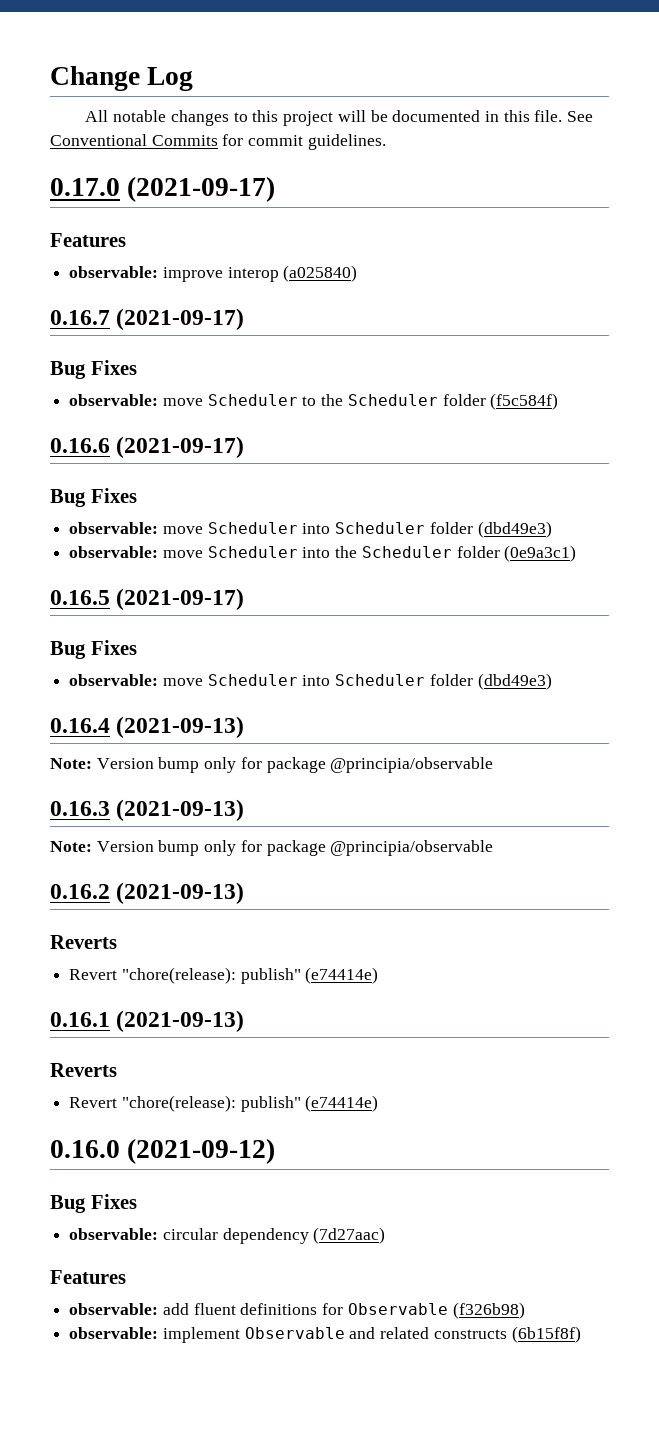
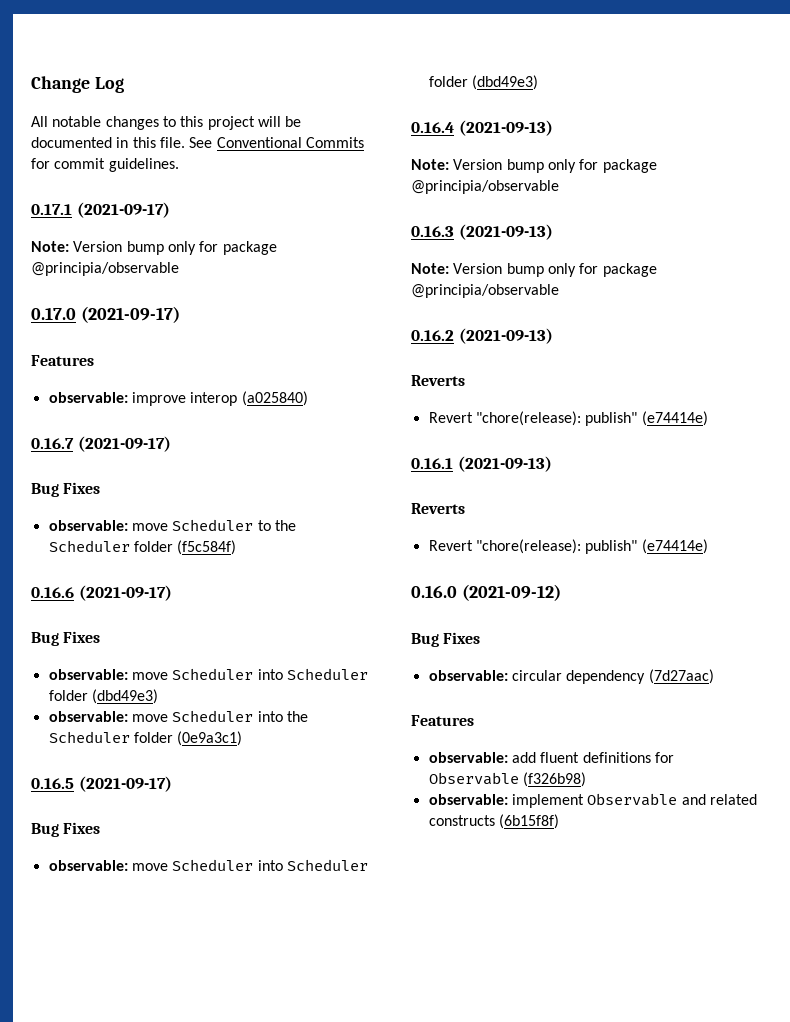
(386, 142) none -> [31,202,170,218] [31,241,277,255] [31,262,179,276] // 0.17.1 (2021-09-17) // Note: Version bump only for package @principia/observable

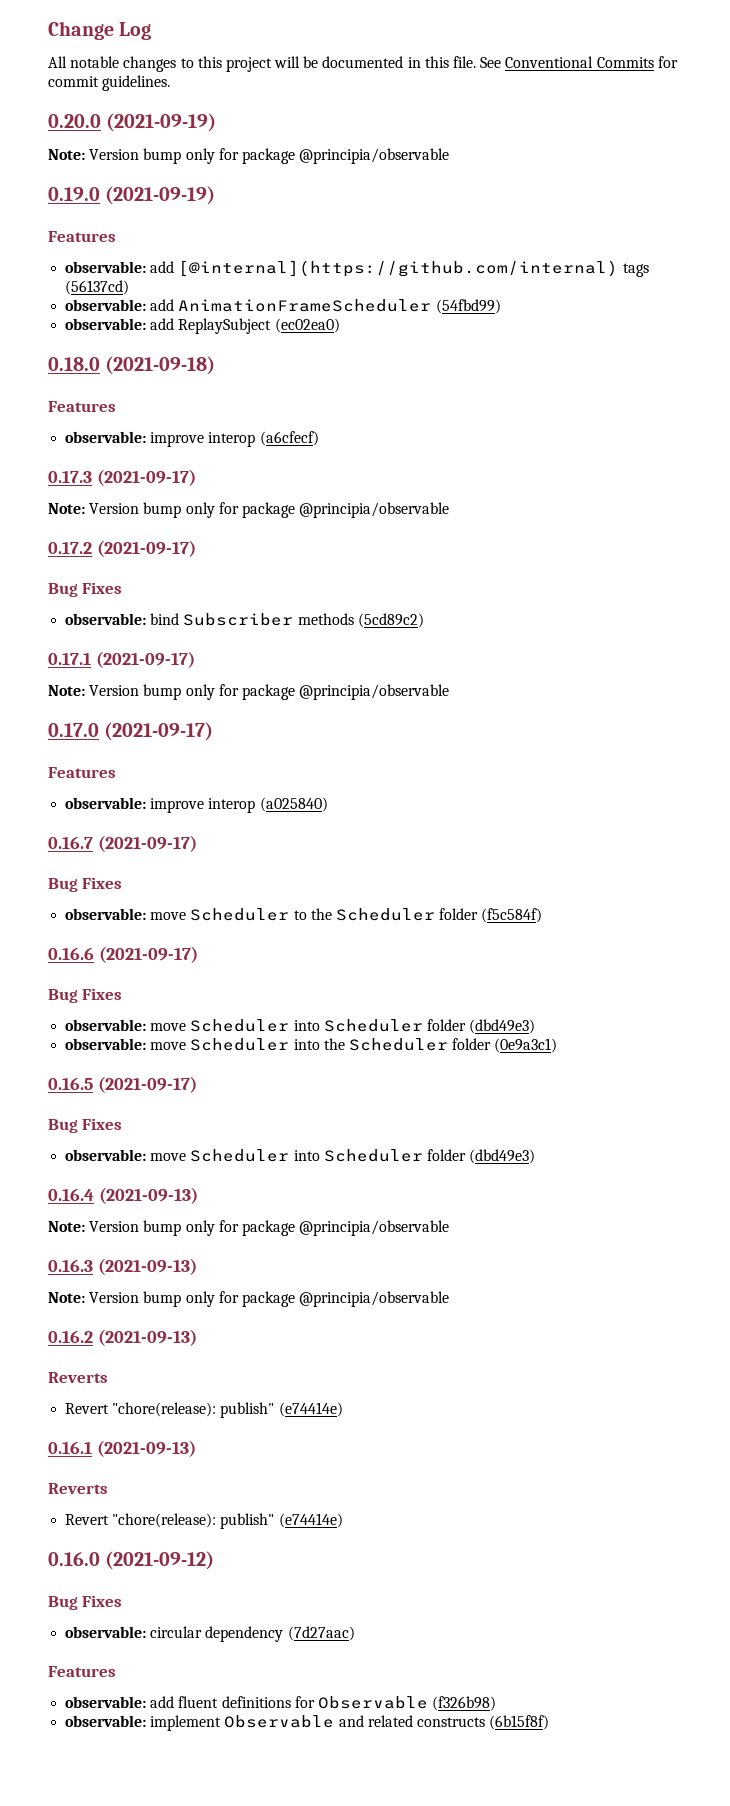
(179, 165) none -> [48,113,217,132] [48,148,450,164] [48,186,216,205] [48,231,116,242] [65,260,649,277] [65,280,130,295] [65,299,501,314] [65,318,340,334] [48,356,216,375] [48,401,116,412] [65,431,319,447] [48,469,196,486] [48,502,450,518] [48,540,196,557] [48,582,123,597] [65,613,424,628] // 0.20.0 (2021-09-19) // Note: Version bump only for package @principia/observable // 0.19.0 (2021-09-19) // Features // observable: add [@internal](https://github.com/internal) tags (56137cd) // observable: add AnimationFrameScheduler (54fbd99) // observable: add ReplaySubject (ec02ea0) // 0.18.0 (2021-09-18) // Features // observable: improve interop (a6cfecf) // 0.17.3 (2021-09-17) // Note: Version bump only for package @principia/observable // 0.17.2 (2021-09-17) // Bug Fixes // observable: bind Subscriber methods (5cd89c2)

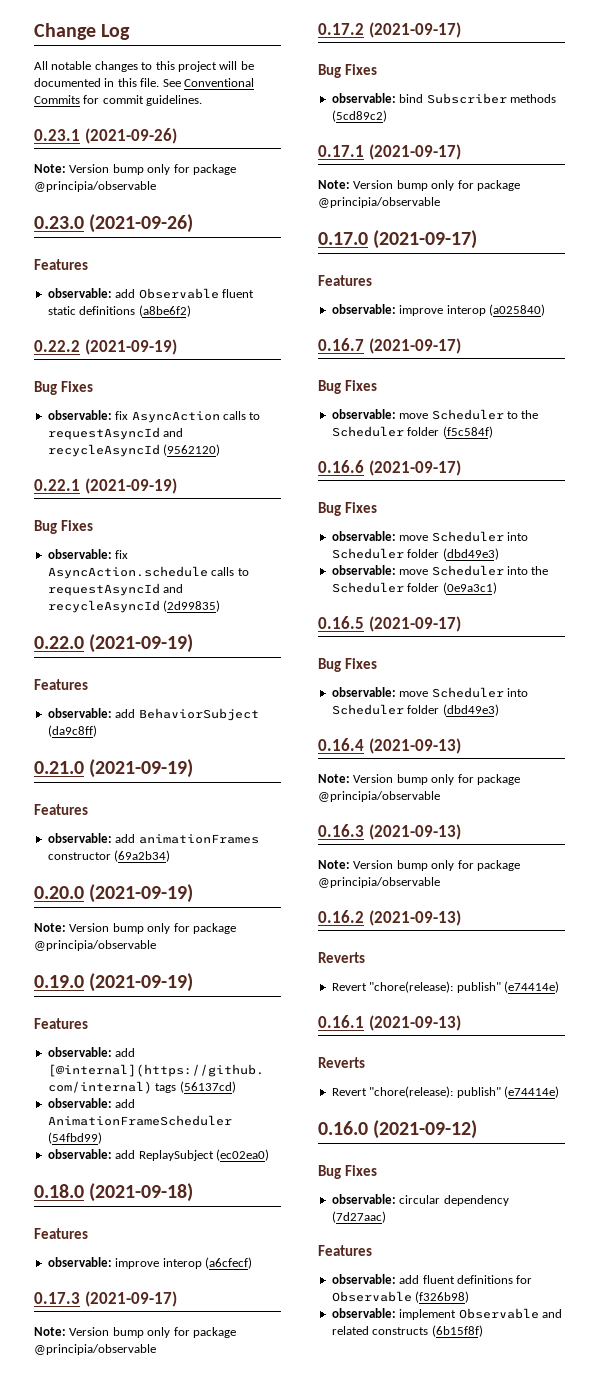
(171, 83) none -> [34,128,177,144] [34,164,236,175] [34,181,156,192] [34,214,194,233] [34,259,88,270] [47,288,254,299] [47,305,191,317] [34,339,177,355] [34,381,93,395] [47,410,261,423] [47,427,184,440] [47,444,221,457] [34,478,177,494] [34,520,93,534] [47,549,129,559] [47,566,249,579] [47,583,184,596] [47,600,221,613] [34,634,194,653] [34,679,88,690] [47,708,259,721] [47,725,97,737] [34,759,194,778] [34,804,88,815] [47,833,259,844] [47,850,171,862] // 0.23.1 (2021-09-26) // Note: Version bump only for package @principia/observable // 0.23.0 (2021-09-26) // Features // observable: add Observable fluent static definitions (a8be6f2) // 0.22.2 (2021-09-19) // Bug Fixes // observable: fix AsyncAction calls to requestAsyncId and recycleAsyncId (9562120) // 0.22.1 (2021-09-19) // Bug Fixes // observable: fix AsyncAction.schedule calls to requestAsyncId and recycleAsyncId (2d99835) // 0.22.0 (2021-09-19) // Features // observable: add BehaviorSubject (da9c8ff) // 0.21.0 (2021-09-19) // Features // observable: add animationFrames constructor (69a2b34)

